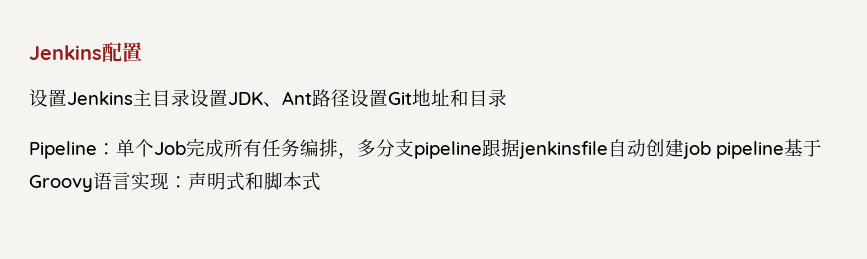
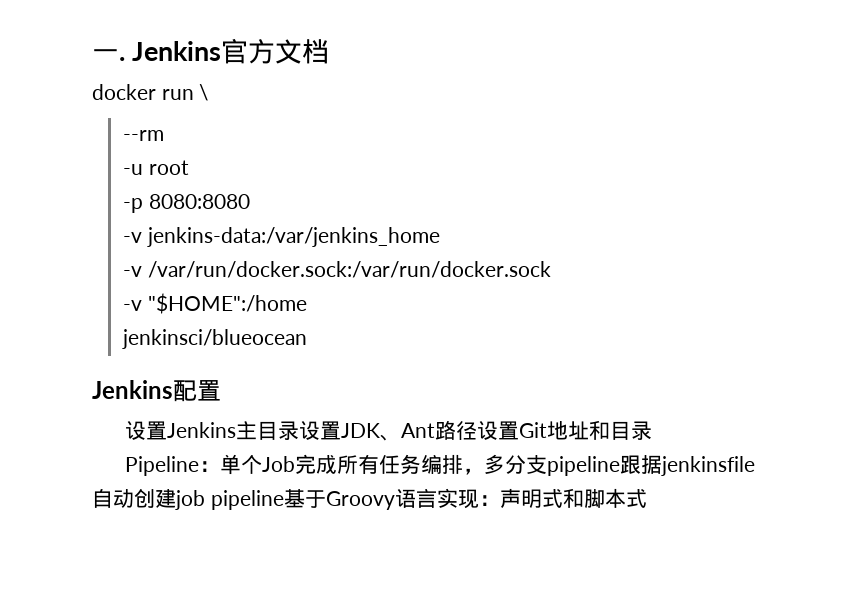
(29, 52) none -> [92,38,330,64] [92,84,209,101] [122,130,164,141] [122,160,189,175] [122,194,250,213] [122,227,440,247] [122,261,551,278] [122,293,307,314] [121,329,307,349] 一. Jenkins官方文档 // docker run \ // --rm // -u root // -p 8080:8080 // -v jenkins-data:/var/jenkins_home // -v /var/run/docker.sock:/var/run/docker.sock // -v "$HOME":/home // jenkinsci/blueocean //

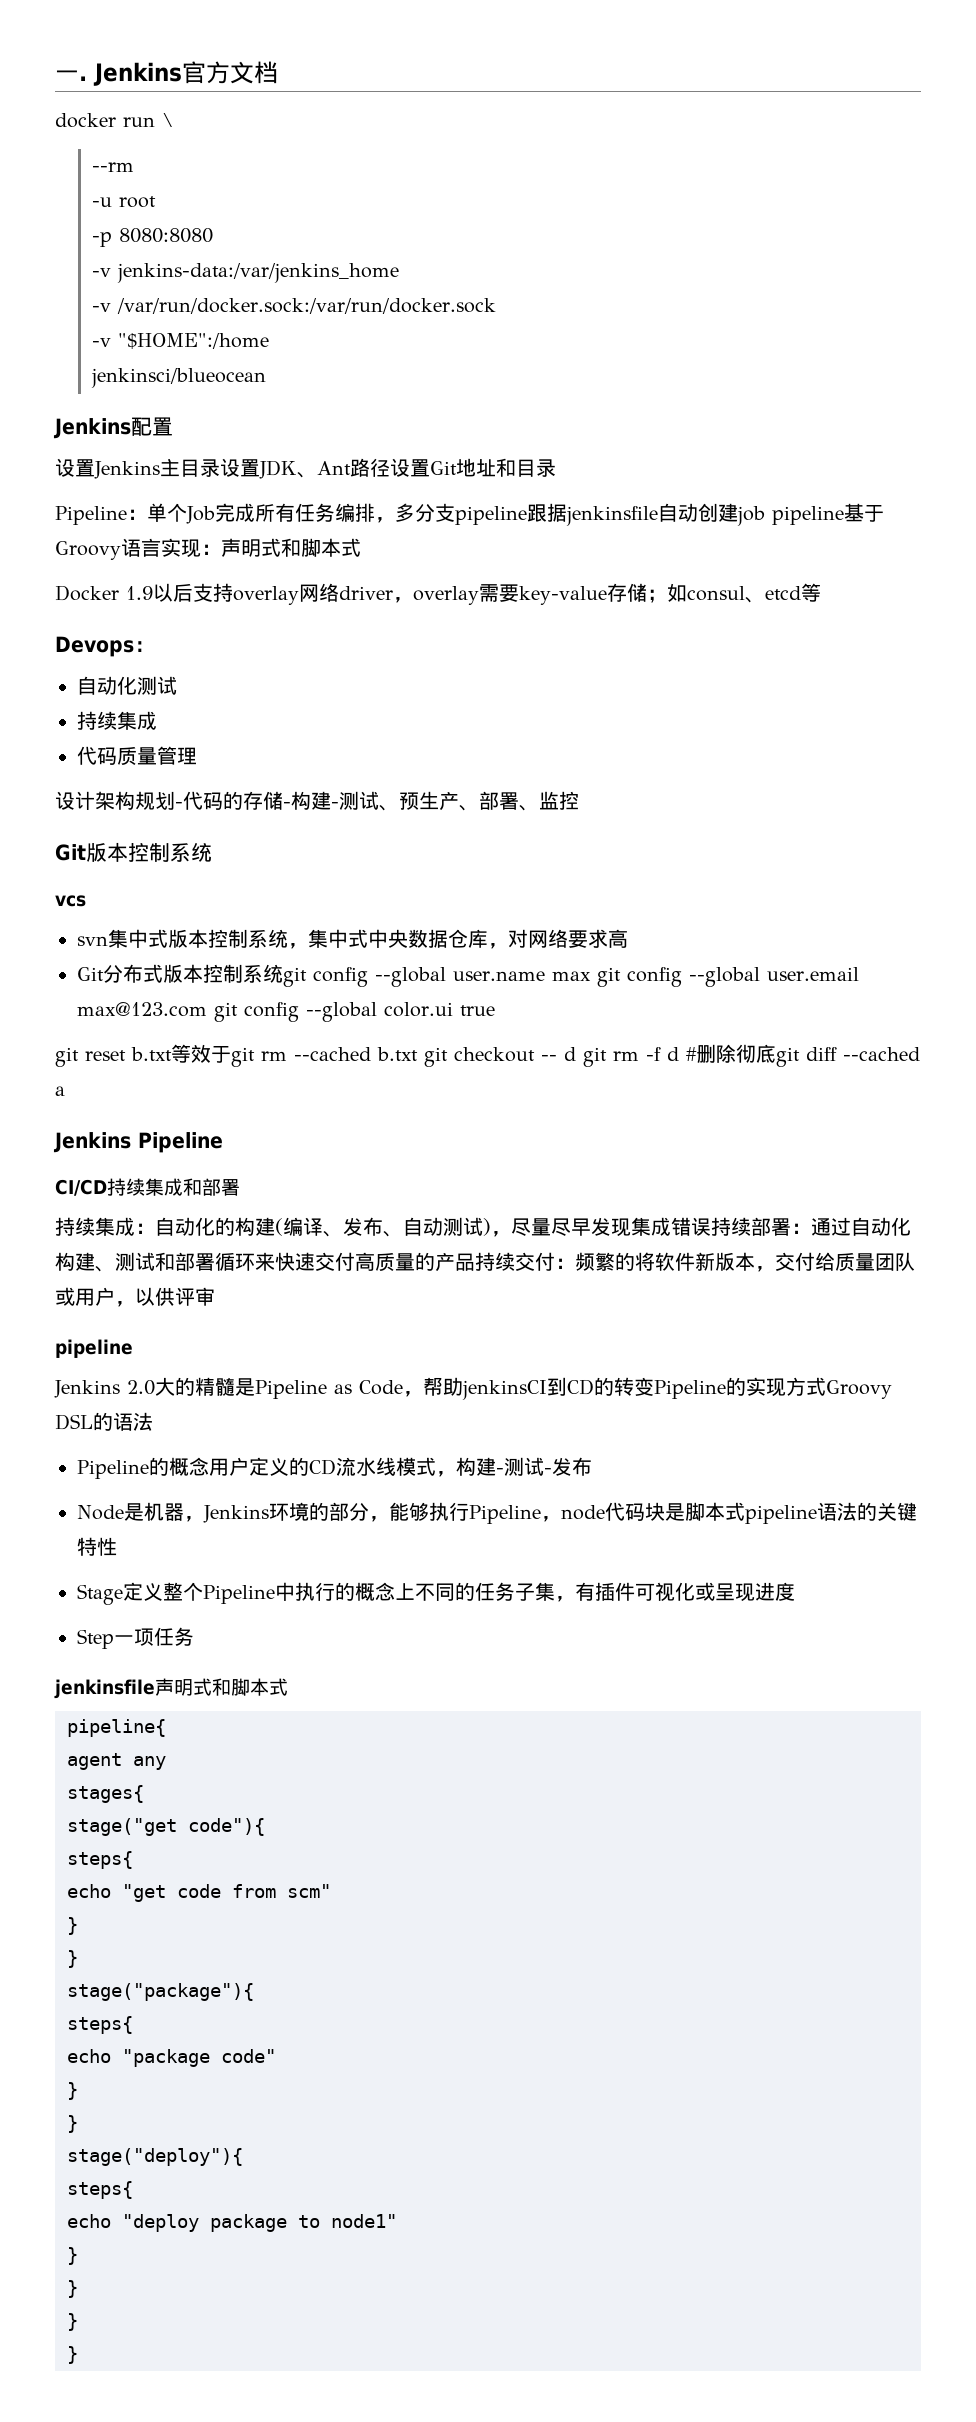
(647, 498) none -> [55,583,821,605] [55,636,155,657] [77,676,177,695] [77,711,157,730] [77,746,197,765] [55,791,579,811] [55,842,212,862] [55,895,86,907] [77,929,628,949] [77,964,859,987] [77,1002,495,1022] [55,1044,920,1067] [55,1086,65,1096] [53,1132,223,1153] [55,1178,240,1196] [55,1217,911,1237] [55,1252,915,1272] [55,1287,215,1307] [55,1339,133,1358] [54,1377,892,1400] [55,1412,153,1431] [77,1457,592,1479] [77,1502,917,1524] [77,1537,117,1556] [77,1582,795,1605] [77,1627,194,1649] [54,1678,288,1699] [67,1719,166,1737] [67,1753,166,1770] [67,1785,144,1803] [67,1818,265,1836] [67,1851,133,1869] [67,1884,331,1902] [67,1917,78,1935] [67,1950,78,1968] [67,1983,254,2001] [67,2016,133,2034] [67,2049,276,2067] [67,2082,78,2100] [67,2115,78,2133] [67,2148,243,2166] [67,2181,133,2199] [67,2214,397,2232] [67,2247,78,2265] [67,2280,78,2298] [67,2313,78,2331] [67,2346,78,2364] // Docker 1.9以后支持overlay网络driver，overlay需要key-value存储；如consul、etcd等 // Devops： // 自动化测试 // 持续集成 // 代码质量管理 // 设计架构规划-代码的存储-构建-测试、预生产、部署、监控 // Git版本控制系统 // vcs // svn集中式版本控制系统，集中式中央数据仓库，对网络要求高 // Git分布式版本控制系统git config --global user.name max git config --global user.email max@123.com git config --global color.ui true // git reset b.txt等效于git rm --cached b.txt git checkout -- d git rm -f d #删除彻底git diff --cached a // Jenkins Pipeline // CI/CD持续集成和部署 // 持续集成：自动化的构建(编译、发布、自动测试)，尽量尽早发现集成错误持续部署：通过自动化构建、测试和部署循环来快速交付高质量的产品持续交付：频繁的将软件新版本，交付给质量团队或用户，以供评审 // pipeline // Jenkins 2.0大的精髓是Pipeline as Code，帮助jenkinsCI到CD的转变Pipeline的实现方式Groovy DSL的语法 // Pipeline的概念用户定义的CD流水线模式，构建-测试-发布 // Node是机器，Jenkins环境的部分，能够执行Pipeline，node代码块是脚本式pipeline语法的关键特性 // Stage定义整个Pipeline中执行的概念上不同的任务子集，有插件可视化或呈现进度 // Step一项任务 // jenkinsfile声明式和脚本式 // pipeline{ // agent any // stages{ // stage("get code"){ // steps{ // echo "get code from scm" // } // } // stage("package"){ // steps{ // echo "package code" // } // } // stage("deploy"){ // steps{ // echo "deploy package to node1" // } // } // } // }

